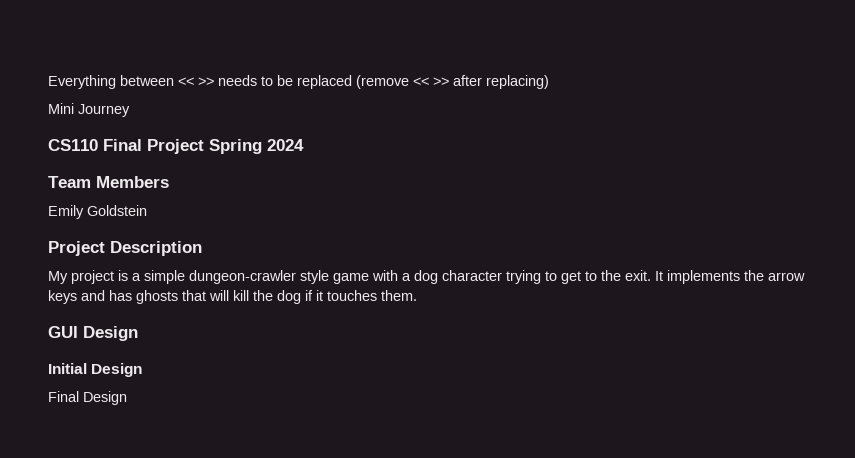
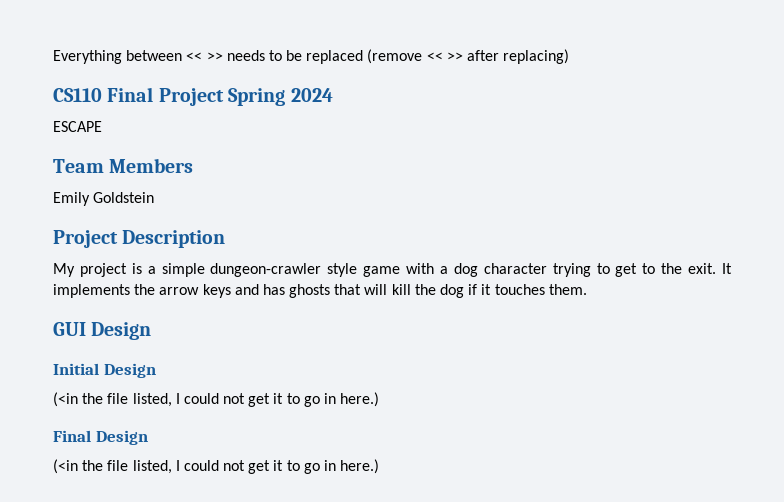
[48,103,130,117] // Mini Journey -> (570, 56) none
(304, 145) none -> [53,121,102,132] // ESCAPE
[48,391,127,405] Final Design -> [53,392,380,407] [53,430,148,445] [53,459,380,474] (<in the file listed, I could not get it to go in here.) // Final Design // (<in the file listed, I could not get it to go in here.)

